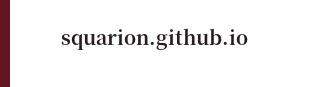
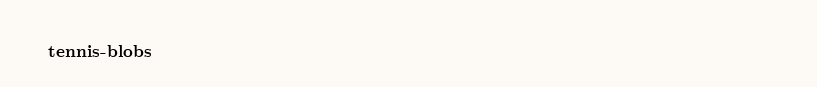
[61,28,248,50] squarion.github.io -> [48,45,152,57] tennis-blobs

